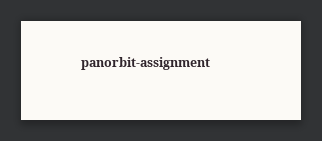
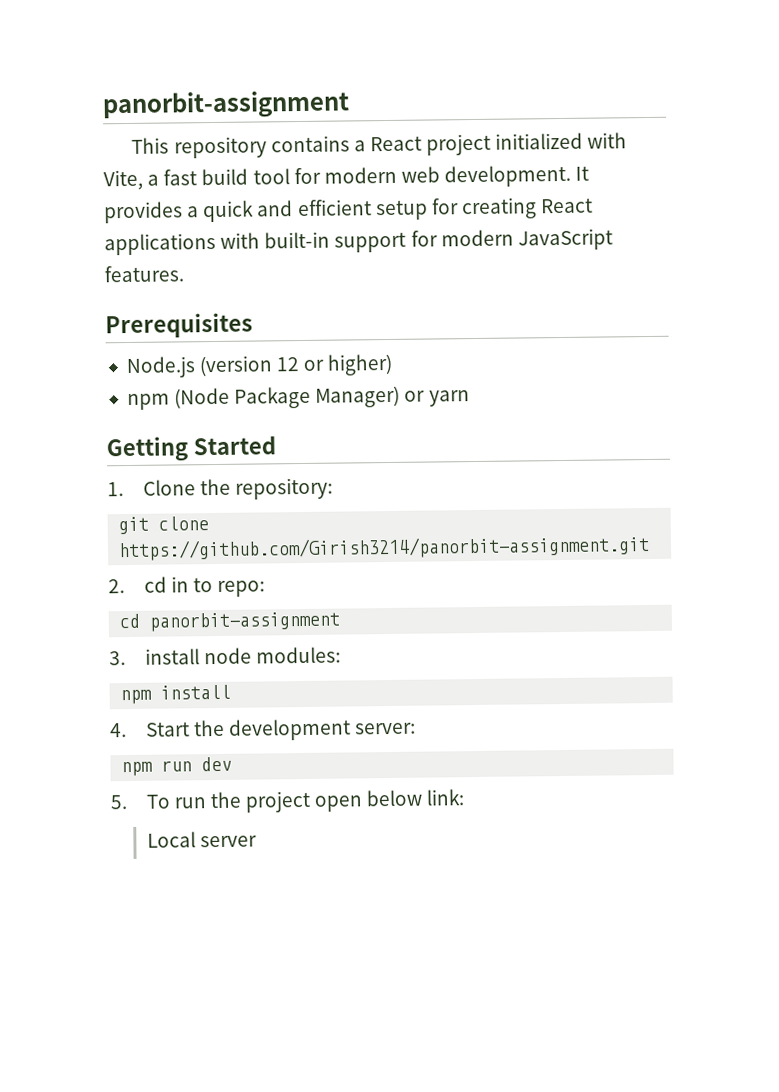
[81,57,210,70] panorbit-assignment -> [102,90,350,120] [131,132,628,159] [103,164,590,191] [104,197,594,224] [104,228,613,256] [104,265,184,283] [105,312,253,339] [125,353,394,379] [126,385,470,411] [106,436,276,463] [107,477,333,500] [118,516,210,535] [118,534,651,562] [108,576,265,597] [119,611,341,632] [109,646,341,666] [120,684,232,705] [110,718,416,741] [121,756,233,777] [110,789,465,813] [146,831,257,848] panorbit-assignment // This repository contains a React project initialized with Vite, a fast build tool for modern web development. It provides a quick and efficient setup for creating React applications with built-in support for modern JavaScript features. // Prerequisites // Node.js (version 12 or higher) // npm (Node Package Manager) or yarn // Getting Started // 1. Clone the repository: // git clone https://github.com/Girish3214/panorbit-assignment.git // 2. cd in to repo: // cd panorbit-assignment // 3. install node modules: // npm install // 4. Start the development server: // npm run dev // 5. To run the project open below link: // Local server

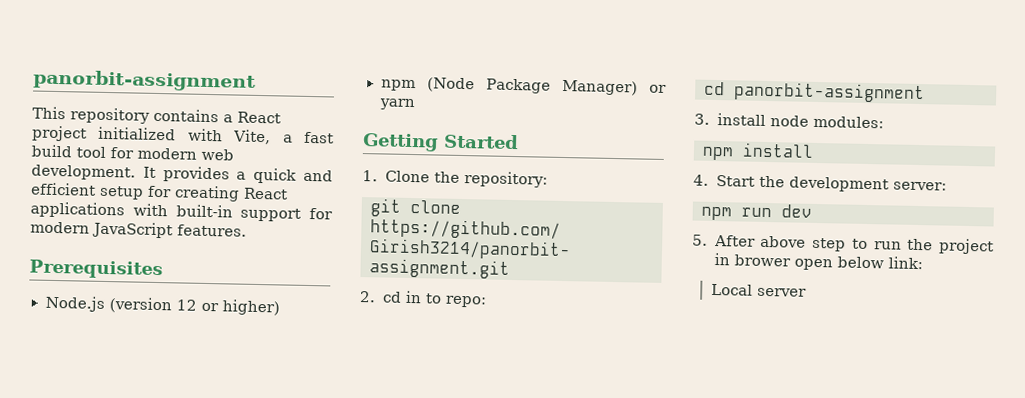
[145,794,171,809] To -> [713,234,868,252] After above step to
(311, 801) none -> [713,252,791,267] in brower

